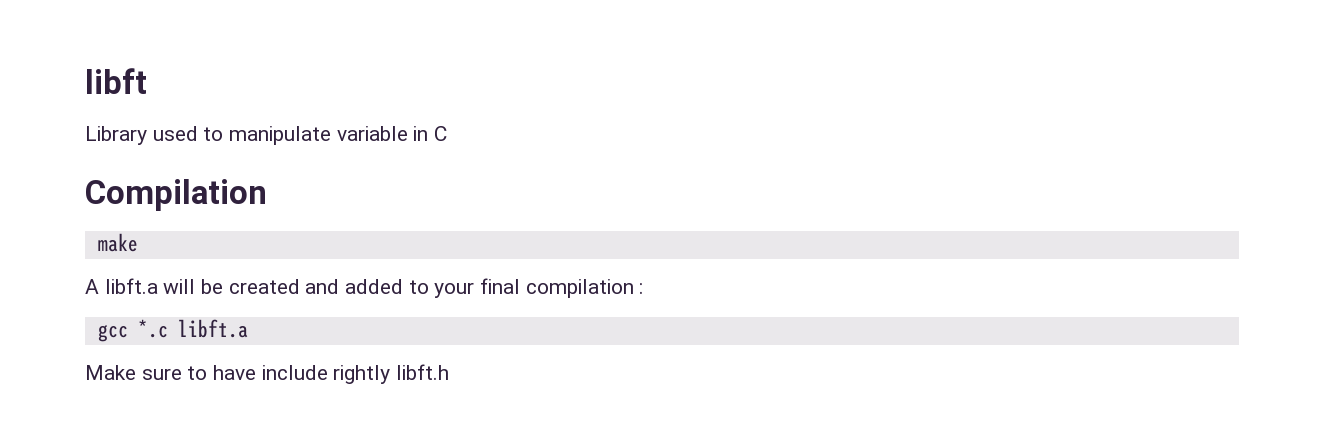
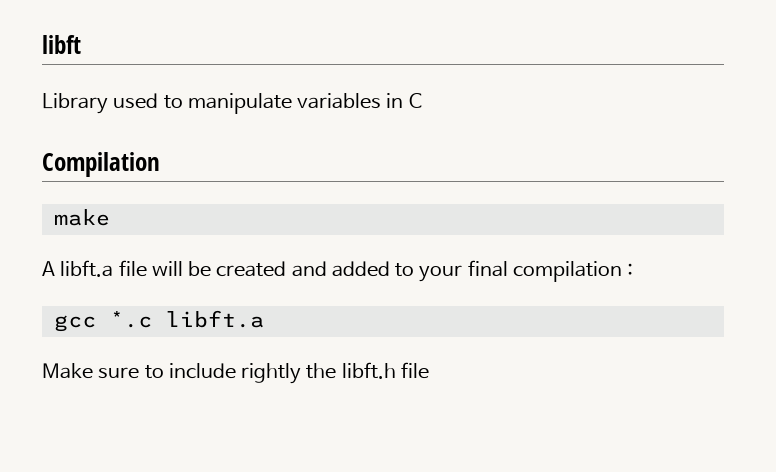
[336,126,408,141] variable -> [297,93,382,109] variables
(158, 286) none -> [118,260,147,277] file
[213,365,257,380] have -> (164, 372) none
[396,364,450,380] libft.h -> [306,362,429,379] the libft.h file

